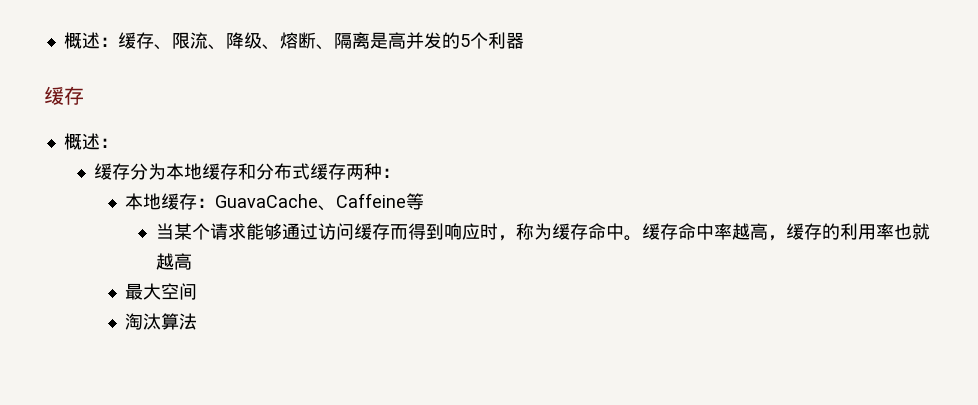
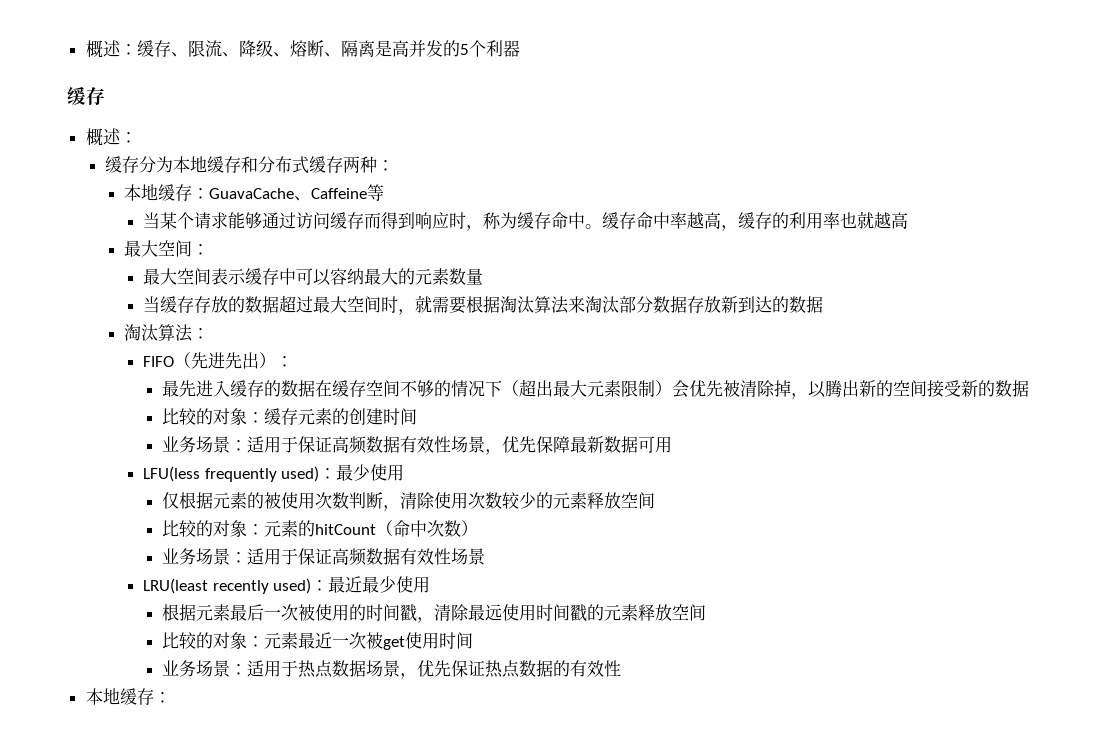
[125,313,198,330] // 淘汰算法 -> [192,244,210,255] [143,268,484,286] [143,295,824,315] [124,324,210,342] [143,352,294,369] [162,379,1030,399] [162,408,418,425] [162,436,673,455] [143,464,405,482] [162,492,656,511] [162,520,479,537] [162,548,486,566] [143,576,431,594] [162,604,707,623] [162,632,474,650] [162,660,622,679] [85,688,171,705] ： // 最大空间表示缓存中可以容纳最大的元素数量 // 当缓存存放的数据超过最大空间时，就需要根据淘汰算法来淘汰部分数据存放新到达的数据 // 淘汰算法： // FIFO（先进先出）： // 最先进入缓存的数据在缓存空间不够的情况下（超出最大元素限制）会优先被清除掉，以腾出新的空间接受新的数据 // 比较的对象：缓存元素的创建时间 // 业务场景：适用于保证高频数据有效性场景，优先保障最新数据可用 // LFU(less frequently used)：最少使用 // 仅根据元素的被使用次数判断，清除使用次数较少的元素释放空间 // 比较的对象：元素的hitCount（命中次数） // 业务场景：适用于保证高频数据有效性场景 // LRU(least recently used)：最近最少使用 // 根据元素最后一次被使用的时间戳，清除最远使用时间戳的元素释放空间 // 比较的对象：元素最近一次被get使用时间 // 业务场景：适用于热点数据场景，优先保证热点数据的有效性 // 本地缓存：

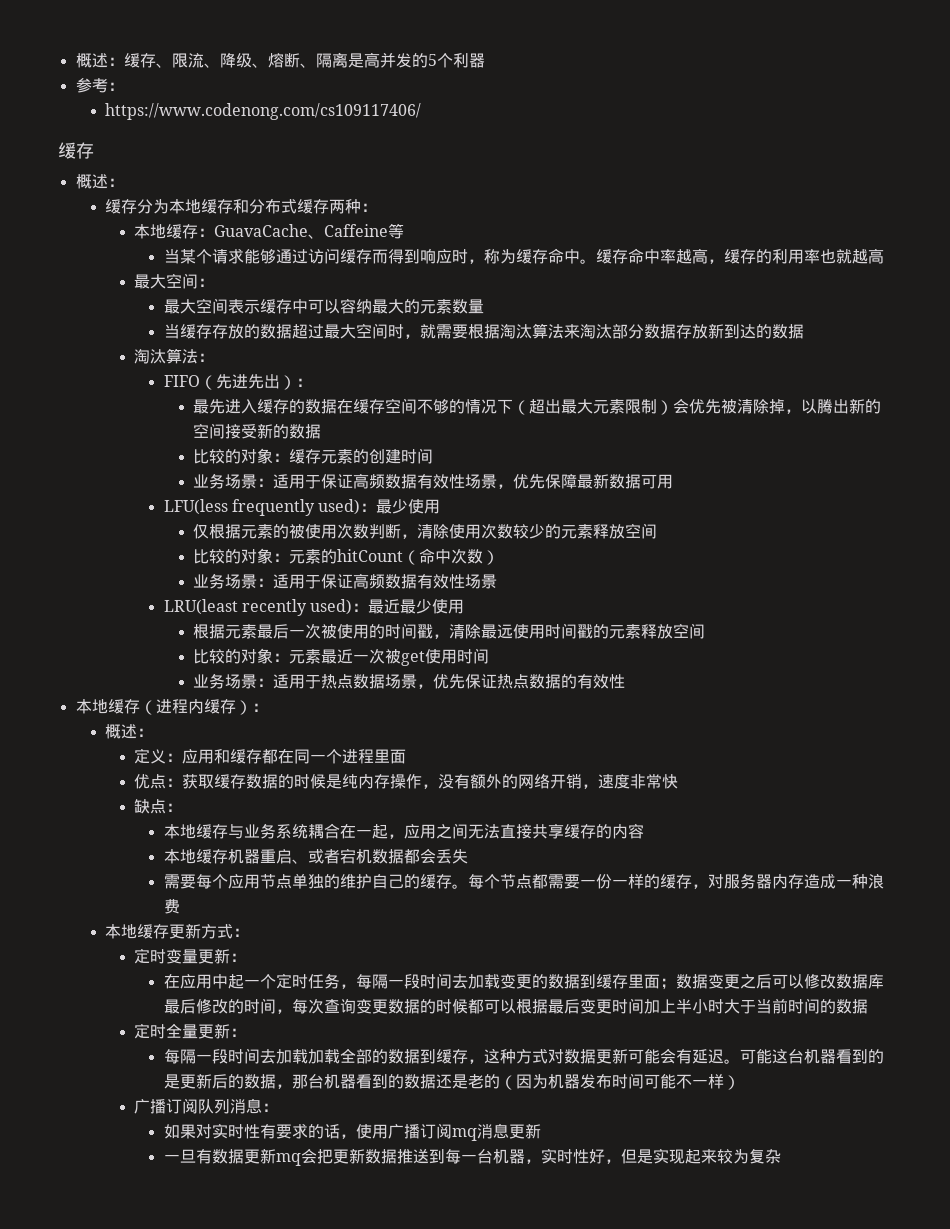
(520, 48) none -> [75,78,124,93] [104,103,421,120] // 参考： // https://www.codenong.com/cs109117406/
[153,692,171,703] ： -> [139,699,268,715] [104,724,153,739] [134,748,407,764] [134,773,679,789] [134,799,183,814] [163,823,644,839] [163,848,468,864] [163,873,884,889] [163,899,180,914] [104,923,249,939] [134,948,247,964] [163,973,884,990] [163,998,868,1014] [134,1023,247,1039] [163,1048,884,1064] [163,1073,740,1090] [134,1098,279,1114] [163,1123,541,1141] [163,1148,781,1166] （进程内缓存）： // 概述： // 定义：应用和缓存都在同一个进程里面 // 优点：获取缓存数据的时候是纯内存操作，没有额外的网络开销，速度非常快 // 缺点： // 本地缓存与业务系统耦合在一起，应用之间无法直接共享缓存的内容 // 本地缓存机器重启、或者宕机数据都会丢失 // 需要每个应用节点单独的维护自己的缓存。每个节点都需要一份一样的缓存，对服务器内存造成一种浪费 // 本地缓存更新方式： // 定时变量更新： // 在应用中起一个定时任务，每隔一段时间去加载变更的数据到缓存里面；数据变更之后可以修改数据库最后修改的时间，每次查询变更数据的时候都可以根据最后变更时间加上半小时大于当前时间的数据 // 定时全量更新： // 每隔一段时间去加载加载全部的数据到缓存，这种方式对数据更新可能会有延迟。可能这台机器看到的是更新后的数据，那台机器看到的数据还是老的（因为机器发布时间可能不一样） // 广播订阅队列消息： // 如果对实时性有要求的话，使用广播订阅mq消息更新 // 一旦有数据更新mq会把更新数据推送到每一台机器，实时性好，但是实现起来较为复杂

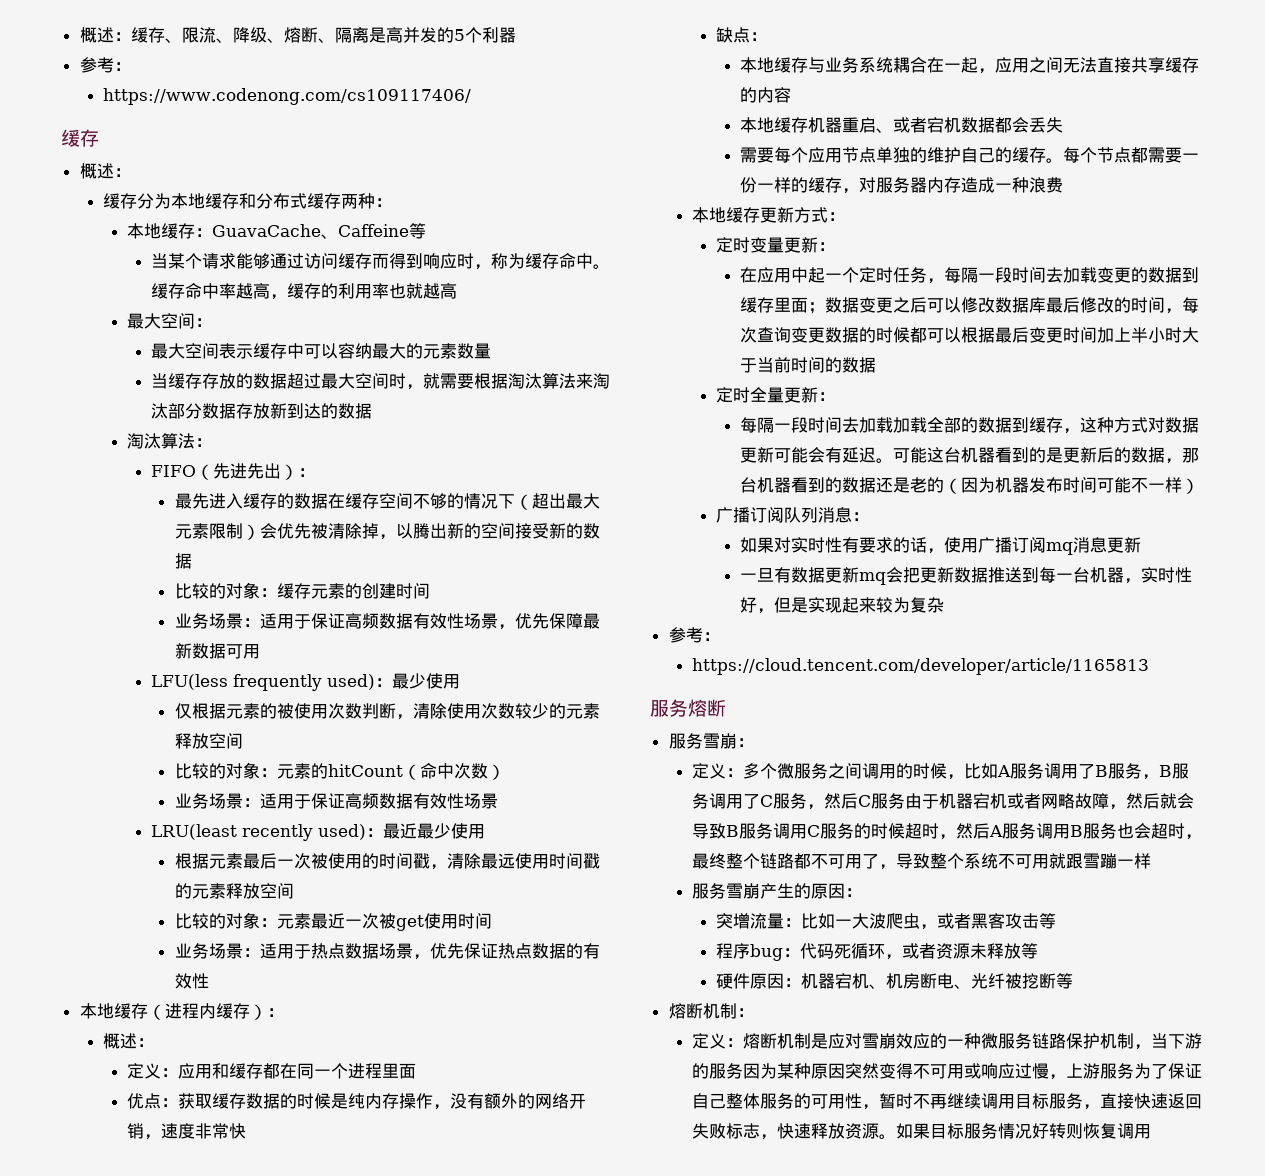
(781, 1156) none -> [668,627,720,643] [692,658,1150,675] [650,699,726,717] [668,733,754,749] [692,763,1190,780] [692,793,1195,810] [692,823,1203,840] [692,853,1152,870] [692,883,863,899] [716,913,1057,930] [716,943,1039,961] [716,973,1074,989] [668,1003,754,1019] [692,1033,1203,1050] [692,1063,1203,1080] [692,1093,1203,1110] [692,1123,1152,1140] // 参考： // https://cloud.tencent.com/developer/article/1165813 // 服务熔断 // 服务雪崩： // 定义：多个微服务之间调用的时候，比如A服务调用了B服务，B服务调用了C服务，然后C服务由于机器宕机或者网略故障，然后就会导致B服务调用C服务的时候超时，然后A服务调用B服务也会超时，最终整个链路都不可用了，导致整个系统不可用就跟雪蹦一样 // 服务雪崩产生的原因： // 突增流量：比如一大波爬虫，或者黑客攻击等 // 程序bug：代码死循环，或者资源未释放等 // 硬件原因：机器宕机、机房断电、光纤被挖断等 // 熔断机制： // 定义：熔断机制是应对雪崩效应的一种微服务链路保护机制，当下游的服务因为某种原因突然变得不可用或响应过慢，上游服务为了保证自己整体服务的可用性，暂时不再继续调用目标服务，直接快速返回失败标志，快速释放资源。如果目标服务情况好转则恢复调用

